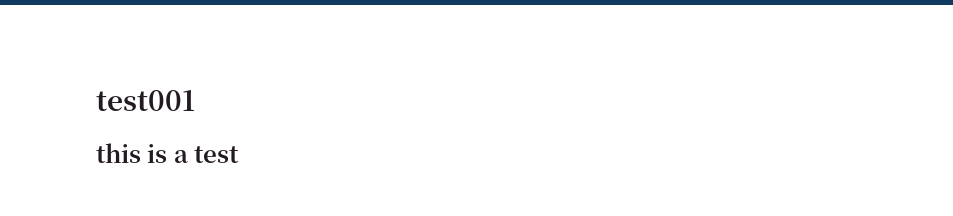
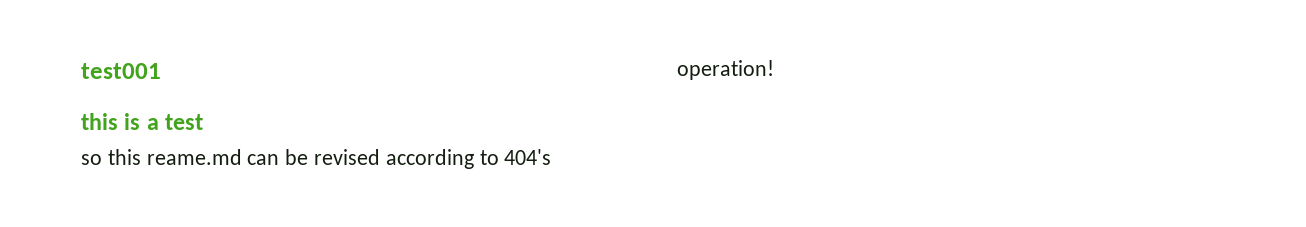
(240, 154) none -> [81,149,552,169] [677,60,774,80] // so this reame.md can be revised according to 404's operation!

